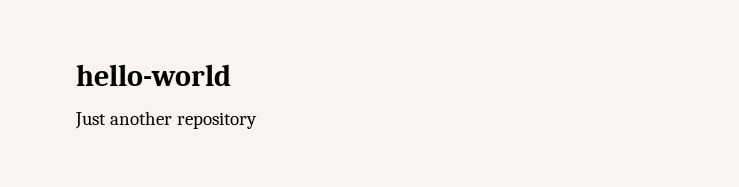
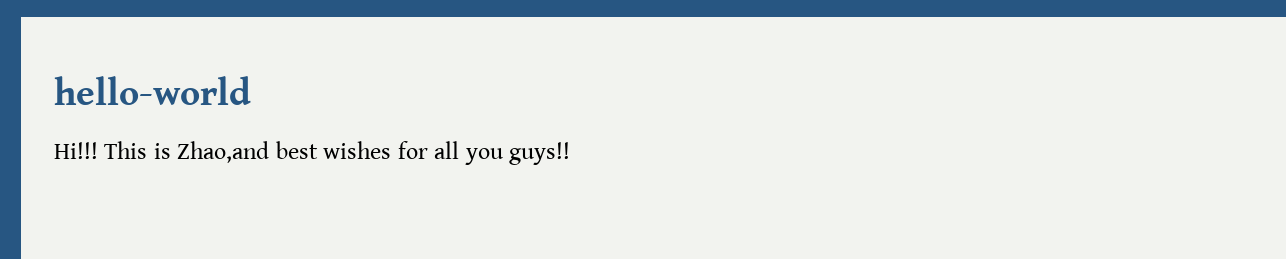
[75,111,258,129] Just another repository -> [54,141,571,165] Hi!!! This is Zhao,and best wishes for all you guys!!

